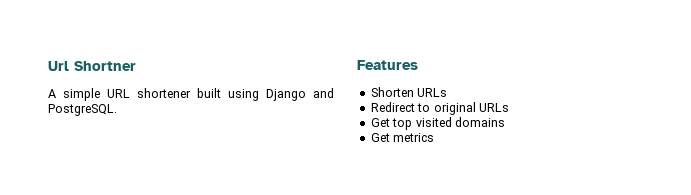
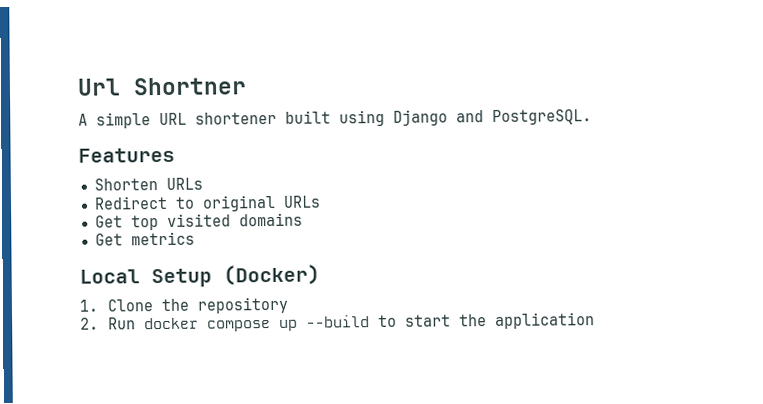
(435, 137) none -> [79,264,320,288] [79,296,289,314] [80,312,595,332] // Local Setup (Docker) // 1. Clone the repository // 2. Run docker compose up --build to start the application

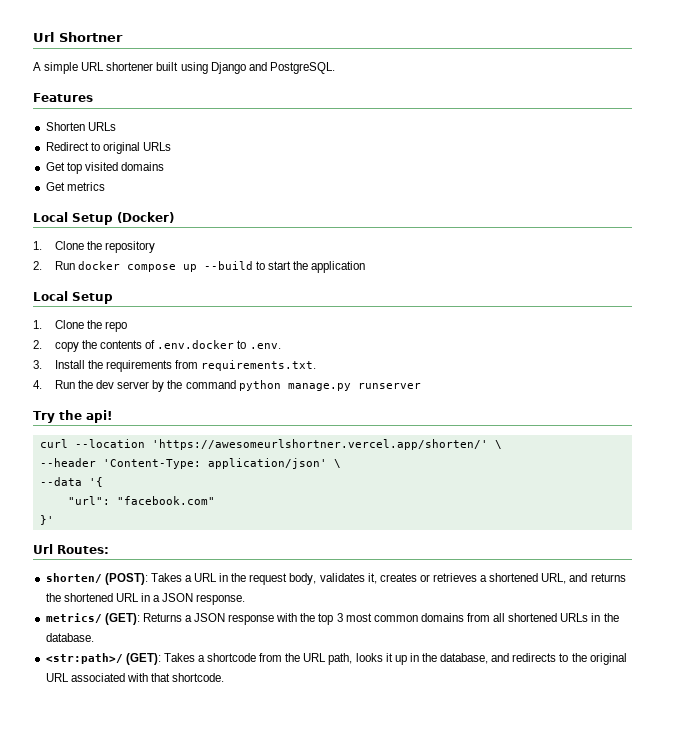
(595, 320) none -> [33,291,113,304] [33,320,128,332] [33,340,281,352] [33,360,317,372] [33,380,421,392] [33,410,112,423] [39,439,502,450] [39,458,341,469] [39,477,103,487] [67,496,215,505] [39,515,54,525] [33,544,109,554] [45,573,626,585] [45,593,246,605] [45,613,619,625] [45,633,94,642] [45,653,627,665] [45,673,225,682] // Local Setup // 1. Clone the repo // 2. copy the contents of .env.docker to .env. // 3. Install the requirements from requirements.txt. // 4. Run the dev server by the command python manage.py runserver // Try the api! // curl --location 'https://awesomeurlshortner.vercel.app/shorten/' \ // --header 'Content-Type: application/json' \ // --data '{ // "url": "facebook.com" // }' // Url Routes: // shorten/ (POST): Takes a URL in the request body, validates it, creates or retrieves a shortened URL, and returns the shortened URL in a JSON response. // metrics/ (GET): Returns a JSON response with the top 3 most common domains from all shortened URLs in the database. // <str:path>/ (GET): Takes a shortcode from the URL path, looks it up in the database, and redirects to the original URL associated with that shortcode.

